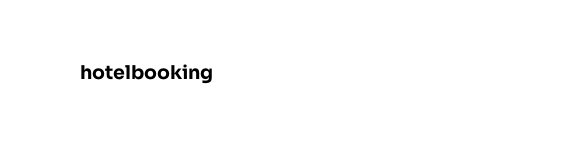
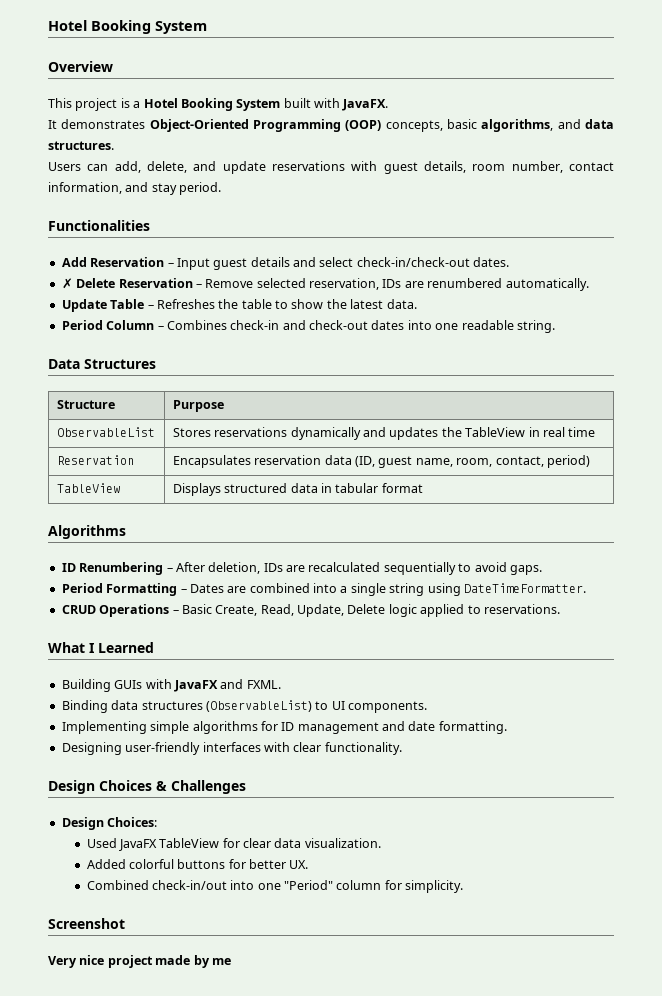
[80,64,213,84] hotelbooking -> [48,20,207,34] [48,61,113,72] [48,98,389,111] [48,119,614,132] [48,141,114,150] [48,161,614,174] [48,182,222,195] [48,220,150,231] [61,257,510,270] [61,278,589,291] [61,299,417,312] [61,320,555,333] [48,359,156,369] [56,400,115,409] [172,400,224,412] [56,427,155,437] [172,427,596,440] [56,455,134,465] [172,455,590,468] [56,483,120,493] [172,483,423,496] [48,525,126,539] [61,562,542,575] [61,583,586,596] [61,604,560,617] [48,642,154,653] [61,679,281,692] [61,700,427,713] [61,721,507,734] [61,742,402,755] [48,780,246,794] [61,817,158,830] [86,838,381,851] [86,859,309,869] [86,880,464,893] [48,918,125,929] [48,955,231,968] Hotel Booking System // Overview // This project is a Hotel Booking System built with JavaFX. // It demonstrates Object-Oriented Programming (OOP) concepts, basic algorithms, and data structures. // Users can add, delete, and update reservations with guest details, room number, contact information, and stay period. // Functionalities // Add Reservation – Input guest details and select check-in/check-out dates. // ✗ Delete Reservation – Remove selected reservation, IDs are renumbered automatically. // Update Table – Refreshes the table to show the latest data. // Period Column – Combines check-in and check-out dates into one readable string. // Data Structures // Structure | Purpose // ObservableList | Stores reservations dynamically and updates the TableView in real time // Reservation | Encapsulates reservation data (ID, guest name, room, contact, period) // TableView | Displays structured data in tabular format // Algorithms // ID Renumbering – After deletion, IDs are recalculated sequentially to avoid gaps. // Period Formatting – Dates are combined into a single string using DateTimeFormatter. // CRUD Operations – Basic Create, Read, Update, Delete logic applied to reservations. // What I Learned // Building GUIs with JavaFX and FXML. // Binding data structures (ObservableList) to UI components. // Implementing simple algorithms for ID management and date formatting. // Designing user-friendly interfaces with clear functionality. // Design Choices & Challenges // Design Choices: // Used JavaFX TableView for clear data visualization. // Added colorful buttons for better UX. // Combined check-in/out into one "Period" column for simplicity. // Screenshot // Very nice project made by me

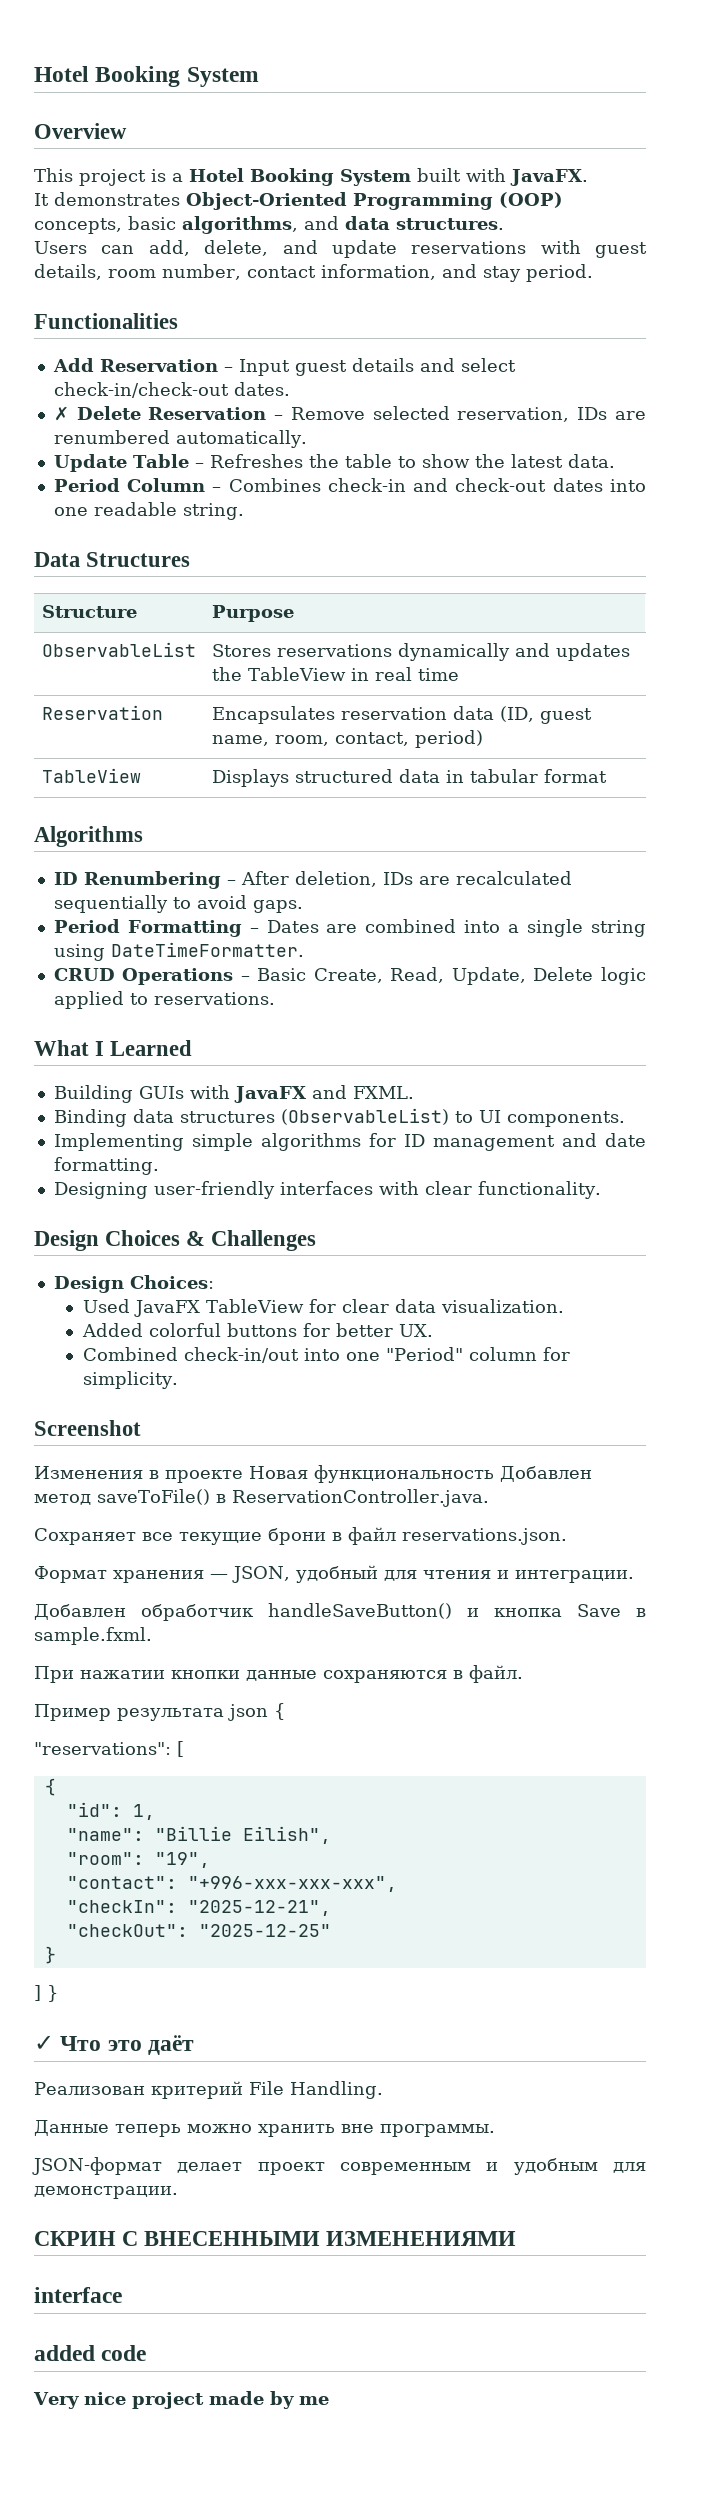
(125, 923) none -> [34,1465,592,1483] [34,1489,489,1507] [34,1527,567,1545] [34,1565,634,1583] [34,1603,646,1621] [34,1627,152,1645] [34,1665,523,1683] [34,1703,285,1721] [34,1741,184,1757] [44,1778,56,1796] [66,1802,155,1820] [66,1826,331,1844] [66,1852,210,1868] [66,1876,397,1892] [66,1900,331,1916] [66,1924,331,1937] [44,1946,56,1964] [34,1985,58,2002] [34,2035,195,2055] [34,2081,383,2099] [34,2120,495,2137] [32,2157,646,2175] [34,2186,178,2199] [34,2231,517,2246] [34,2287,122,2303] [34,2345,147,2361] // Изменения в проекте Новая функциональность Добавлен метод saveToFile() в ReservationController.java. // Сохраняет все текущие брони в файл reservations.json. // Формат хранения — JSON, удобный для чтения и интеграции. // Добавлен обработчик handleSaveButton() и кнопка Save в sample.fxml. // При нажатии кнопки данные сохраняются в файл. // Пример результата json { // "reservations": [ // { // "id": 1, // "name": "Billie Eilish", // "room": "19", // "contact": "+996-xxx-xxx-xxx", // "checkIn": "2025-12-21", // "checkOut": "2025-12-25" // } // ] } // ✓ Что это даёт // Реализован критерий File Handling. // Данные теперь можно хранить вне программы. // JSON‑формат делает проект современным и удобным для демонстрации. // СКРИН С ВНЕСЕННЫМИ ИЗМЕНЕНИЯМИ // interface // added code

